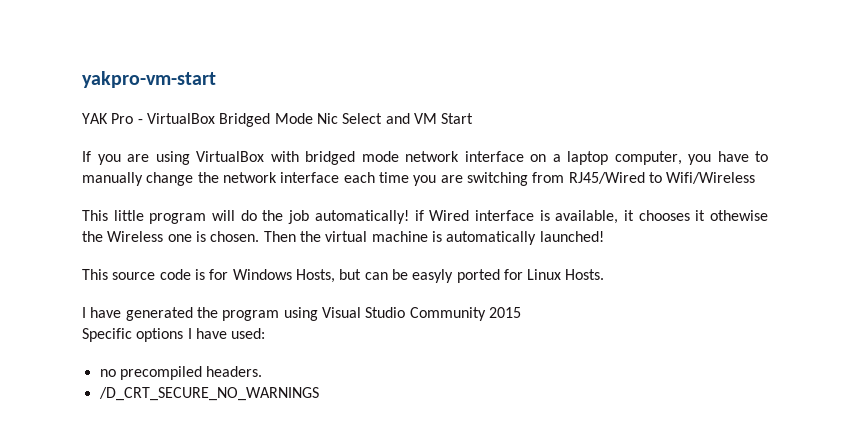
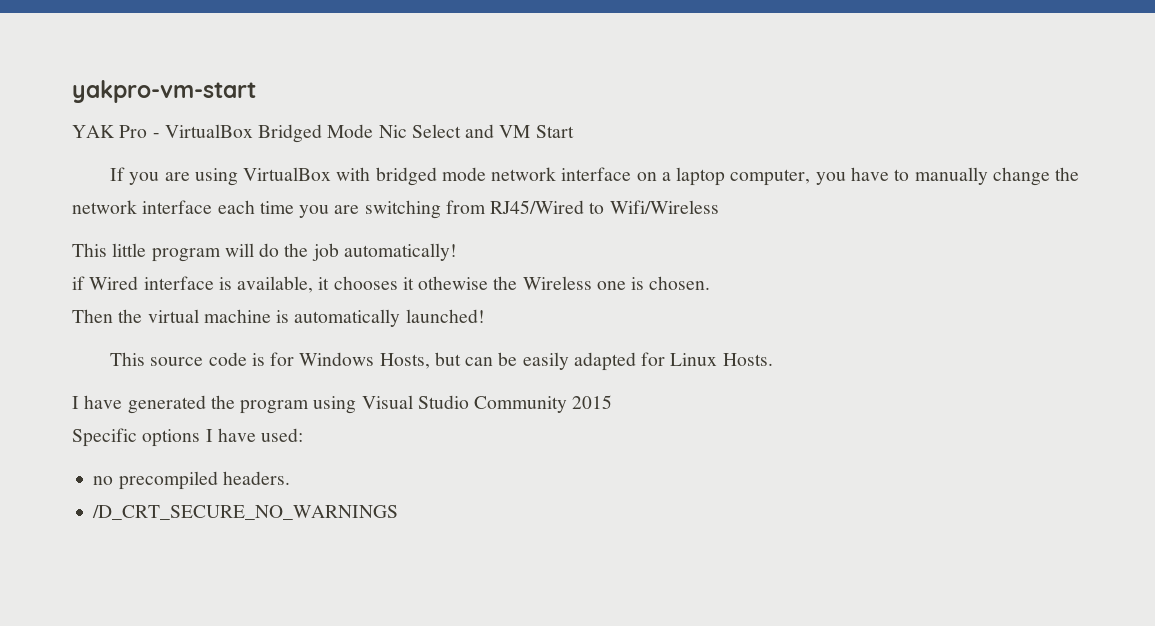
(409, 217) none -> (457, 252) //
(260, 236) none -> (711, 283) //
[412,269,500,283] easyly ported -> [522,352,636,371] easily adapted

